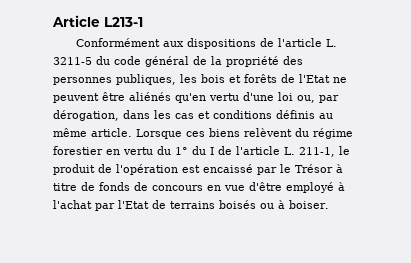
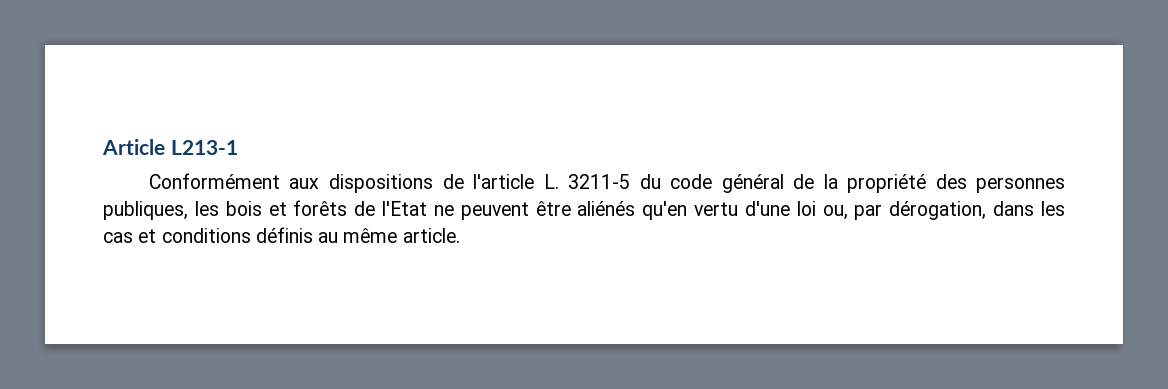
[136,128,353,139] [53,146,350,157] [53,164,343,175] [53,182,345,193] [53,200,329,211] Lorsque ces biens relèvent du régime forestier en vertu du 1° du I de l'article L. 211-1, le produit de l'opération est encaissé par le Trésor à titre de fonds de concours en vue d'être employé à l'achat par l'Etat de terrains boisés ou à boiser. -> (460, 235) none

